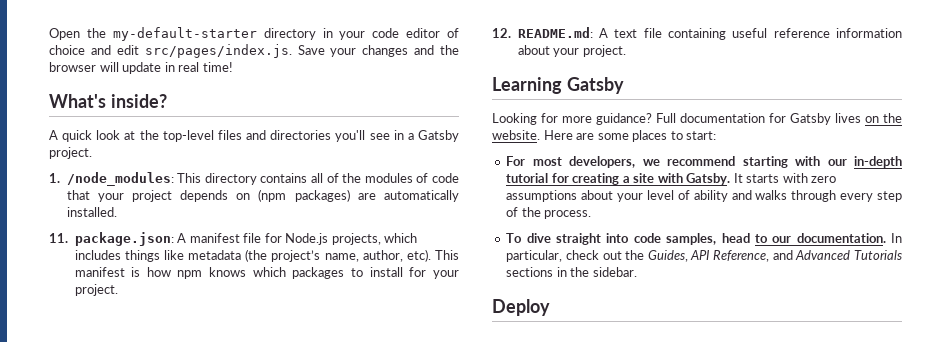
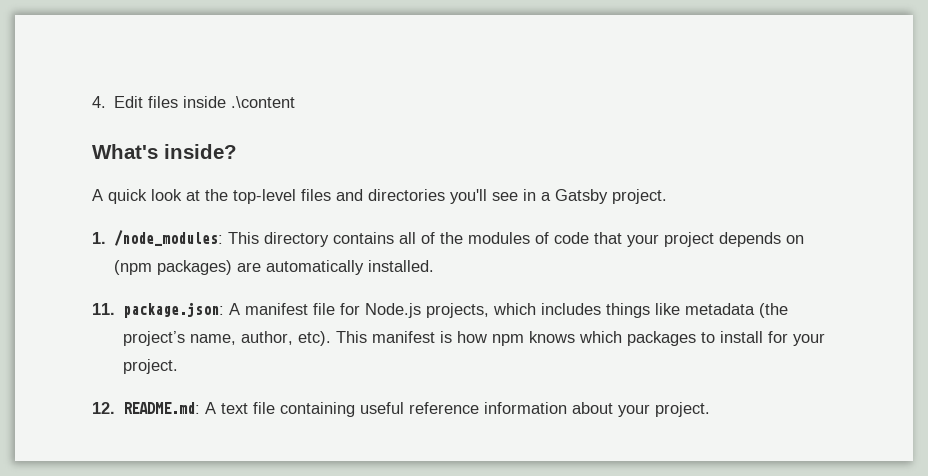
[49,27,459,41] [49,44,459,58] [49,62,233,74] Open the my-default-starter directory in your code editor of choice and edit src/pages/index.js. Save your changes and the browser will update in real time! -> [92,96,296,108] 4. Edit files inside .\content
[492,77,624,94] [492,113,902,125] [492,130,717,142] [506,156,902,168] [506,173,837,185] [506,190,902,202] [506,207,592,219] [506,233,902,245] [506,250,902,262] [506,267,637,277] [492,299,550,316] // Learning Gatsby // Looking for more guidance? Full documentation for Gatsby lives on the website. Here are some places to start: // For most developers, we recommend starting with our in-depth tutorial for creating a site with Gatsby. It starts with zero assumptions about your level of ability and walks through every step of the process. // To dive straight into code samples, head to our documentation. In particular, check out the Guides, API Reference, and Advanced Tutorials sections in the sidebar. // Deploy -> (711, 409) none

